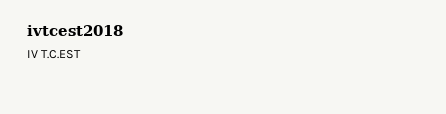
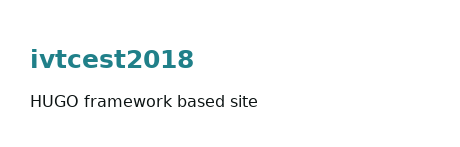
[27,50,82,59] IV T.C.EST -> [30,95,258,107] HUGO framework based site

